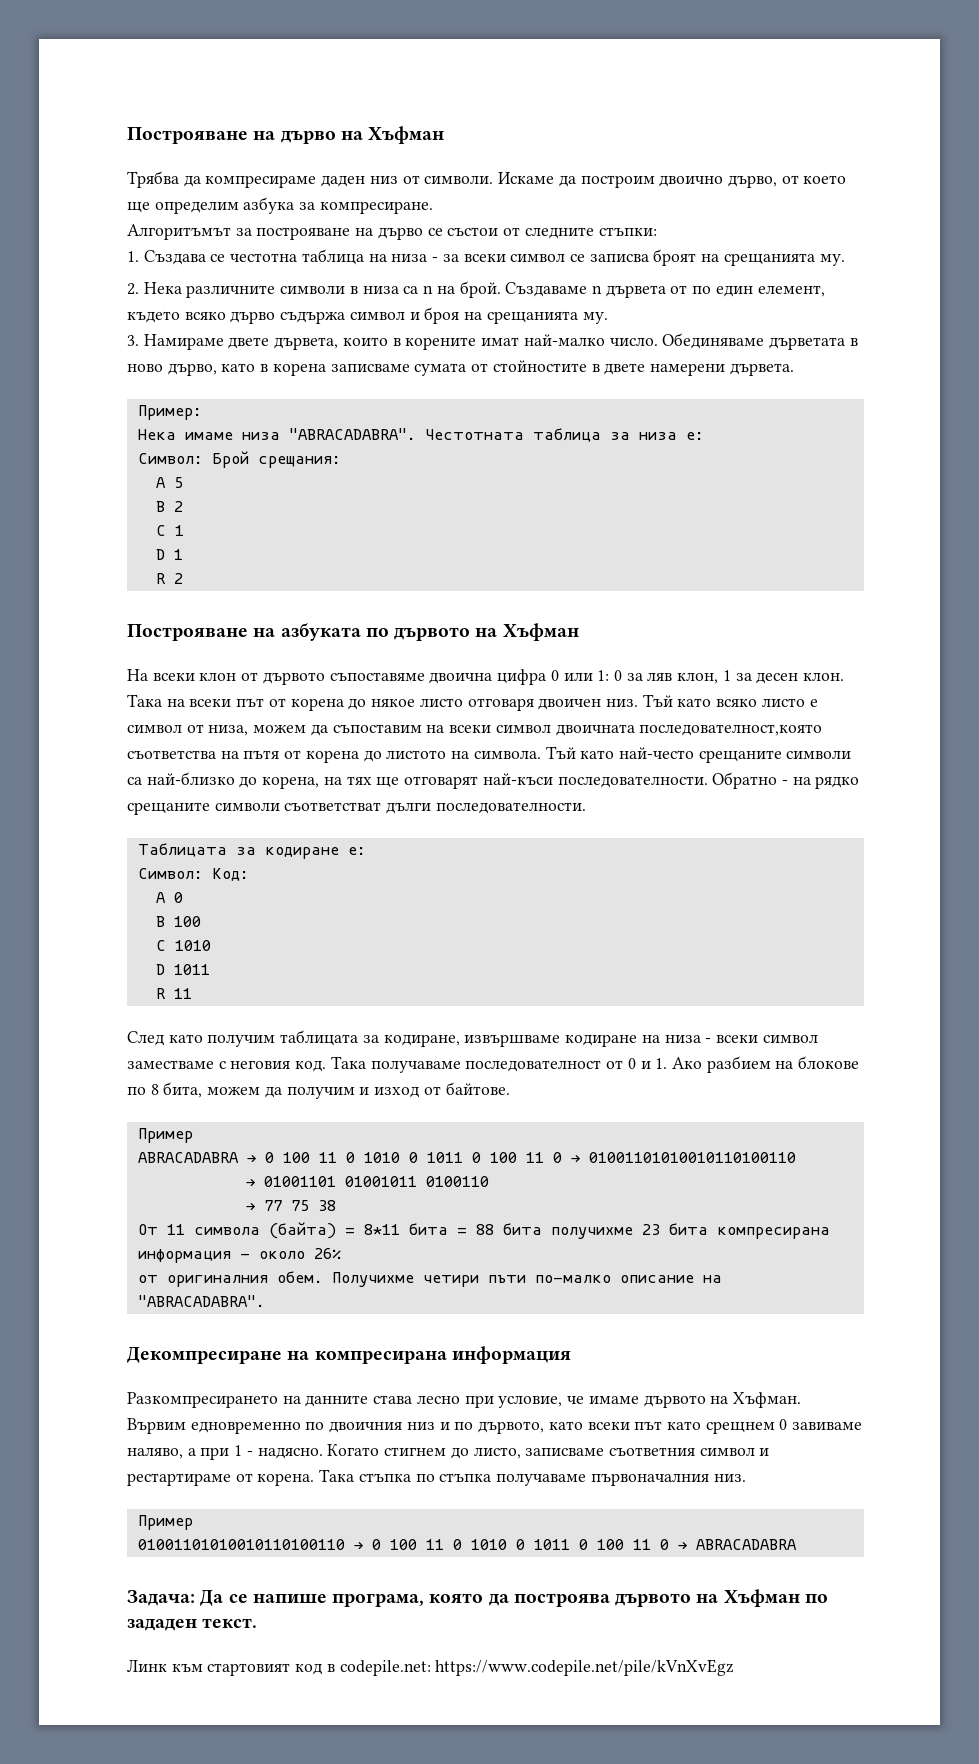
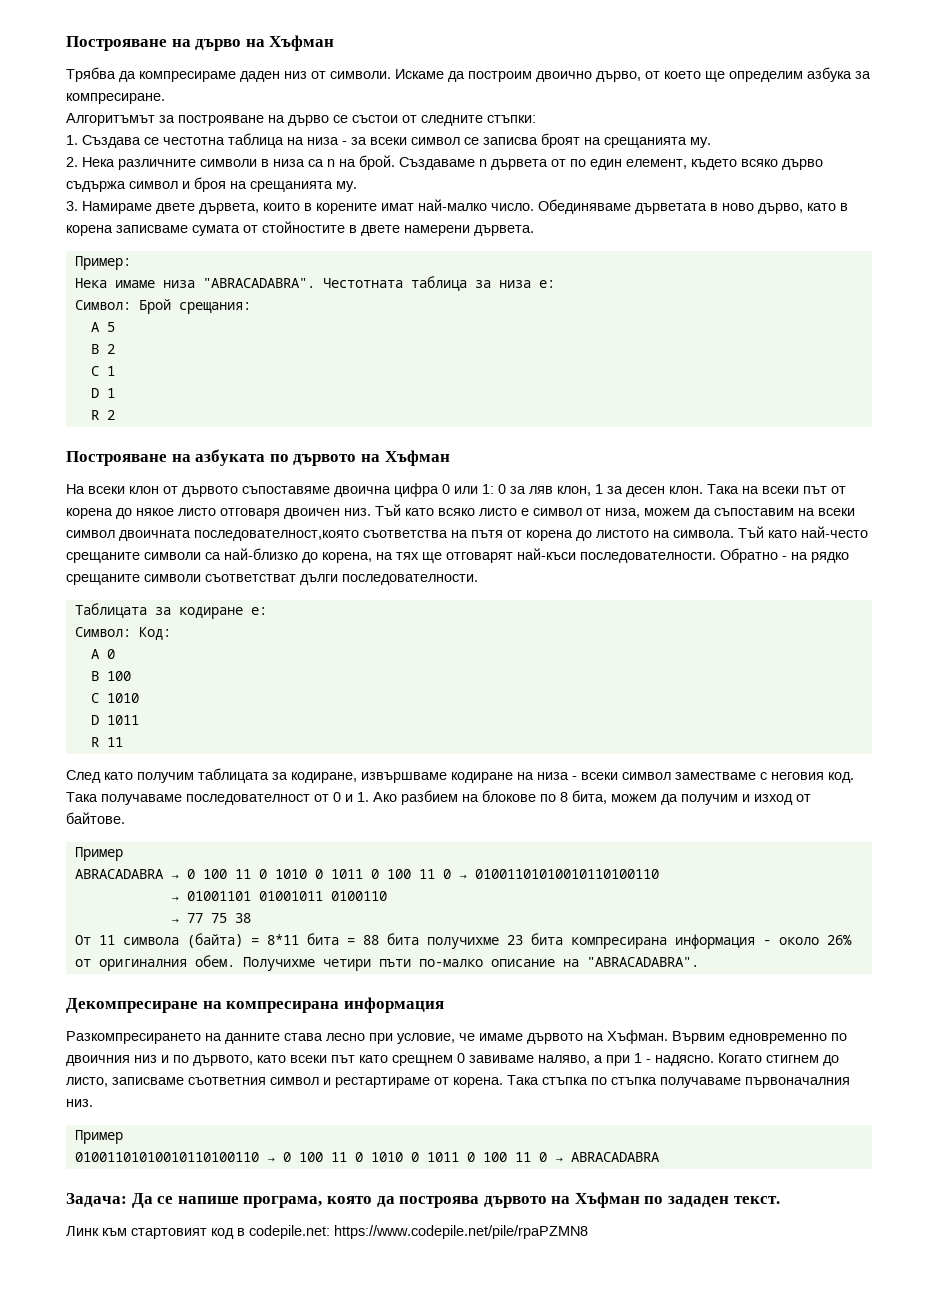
[435,1659,735,1676] https://www.codepile.net/pile/kVnXvEgz -> [334,1225,588,1239] https://www.codepile.net/pile/rpaPZMN8

